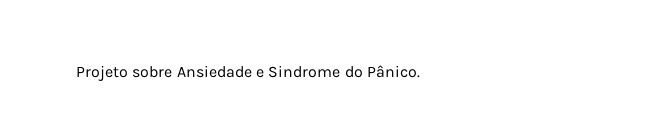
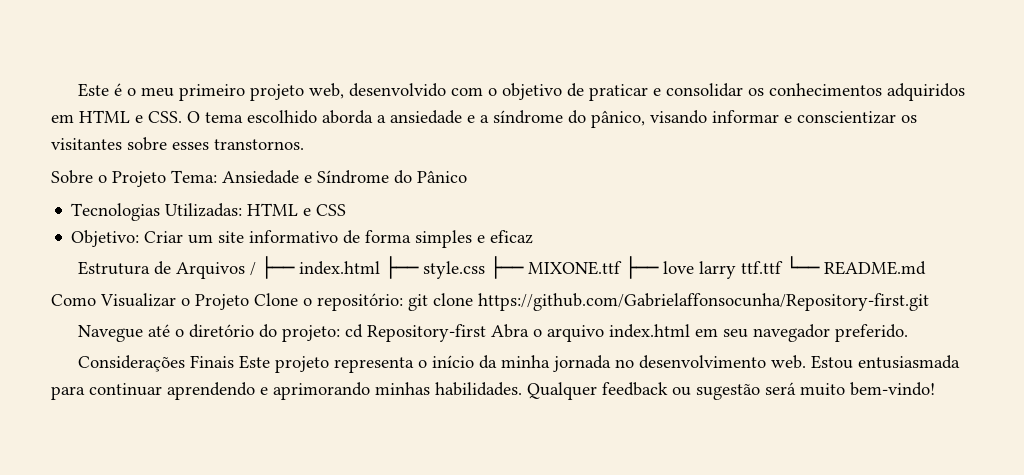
[76,65,420,81] Projeto sobre Ansiedade e Sindrome do Pânico. -> [78,83,966,101] [51,110,917,128] [51,137,304,151] [51,170,467,187] [71,203,347,221] [71,230,534,248] [78,256,927,279] [51,293,929,311] [78,324,909,342] [78,355,961,373] [51,382,935,400] Este é o meu primeiro projeto web, desenvolvido com o objetivo de praticar e consolidar os conhecimentos adquiridos em HTML e CSS. O tema escolhido aborda a ansiedade e a síndrome do pânico, visando informar e conscientizar os visitantes sobre esses transtornos. // Sobre o Projeto Tema: Ansiedade e Síndrome do Pânico // Tecnologias Utilizadas: HTML e CSS // Objetivo: Criar um site informativo de forma simples e eficaz // Estrutura de Arquivos / ├── index.html ├── style.css ├── MIXONE.ttf ├── love larry ttf.ttf └── README.md // Como Visualizar o Projeto Clone o repositório: git clone https://github.com/Gabrielaffonsocunha/Repository-first.git // Navegue até o diretório do projeto: cd Repository-first Abra o arquivo index.html em seu navegador preferido. // Considerações Finais Este projeto representa o início da minha jornada no desenvolvimento web. Estou entusiasmada para continuar aprendendo e aprimorando minhas habilidades. Qualquer feedback ou sugestão será muito bem-vindo!

